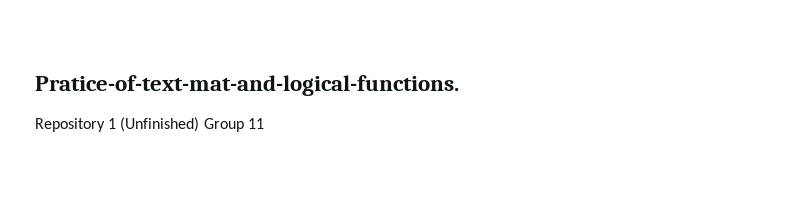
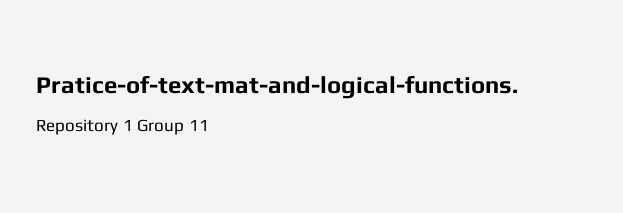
[120,117,200,132] (Unfinished) -> (133, 125) none

